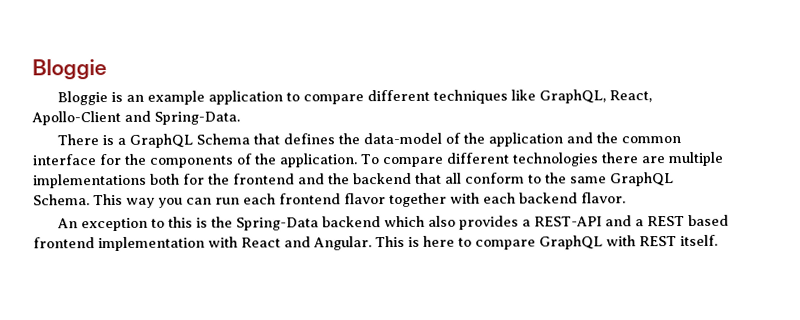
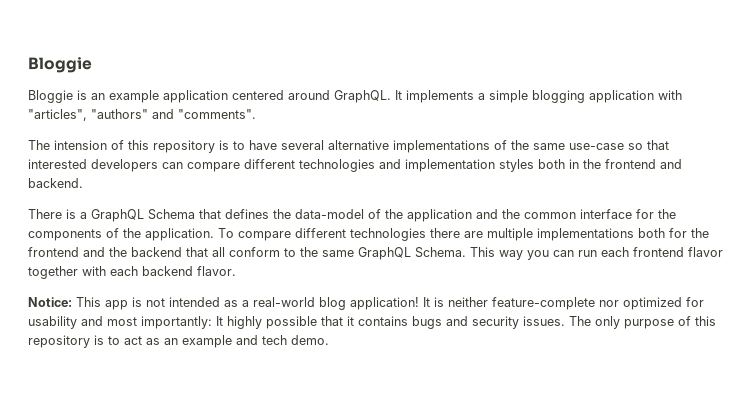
[285,89,652,105] [31,110,240,126] to compare different techniques like GraphQL, React, Apollo-Client and Spring-Data. -> [232,90,682,103] [28,109,256,121] [28,140,669,153] [28,159,682,172] [28,178,83,188] centered around GraphQL. It implements a simple blogging application with "articles", "authors" and "comments". // The intension of this repository is to have several alternative implementations of the same use-case so that interested developers can compare different technologies and implementation styles both in the frontend and backend.
[56,214,729,232] [33,234,718,252] An exception to this is the Spring-Data backend which also provides a REST-API and a REST based frontend implementation with React and Angular. This is here to compare GraphQL with REST itself. -> [28,297,704,310] [28,316,716,329] [28,335,329,348] Notice: This app is not intended as a real-world blog application! It is neither feature-complete nor optimized for usability and most importantly: It highly possible that it contains bugs and security issues. The only purpose of this repository is to act as an example and tech demo.

